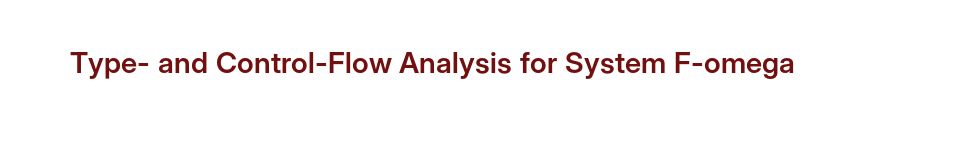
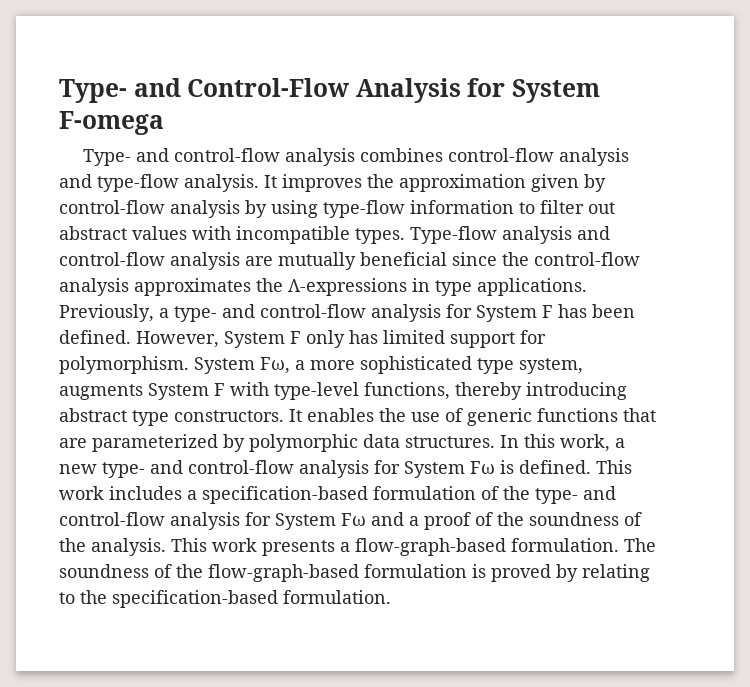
(795, 65) none -> [82,148,629,166] [59,174,606,192] [59,200,615,218] [59,226,610,244] [59,252,640,270] [59,278,587,296] [59,304,635,322] [59,330,546,348] [59,356,583,374] [59,382,627,400] [59,408,656,426] [59,434,625,452] [59,460,632,478] [59,486,616,504] [59,512,642,530] [59,538,656,556] [59,564,650,582] [59,590,391,608] // Type- and control-flow analysis combines control-flow analysis and type-flow analysis. It improves the approximation given by control-flow analysis by using type-flow information to filter out abstract values with incompatible types. Type-flow analysis and control-flow analysis are mutually beneficial since the control-flow analysis approximates the Λ-expressions in type applications. Previously, a type- and control-flow analysis for System F has been defined. However, System F only has limited support for polymorphism. System Fω, a more sophisticated type system, augments System F with type-level functions, thereby introducing abstract type constructors. It enables the use of generic functions that are parameterized by polymorphic data structures. In this work, a new type- and control-flow analysis for System Fω is defined. This work includes a specification-based formulation of the type- and control-flow analysis for System Fω and a proof of the soundness of the analysis. This work presents a flow-graph-based formulation. The soundness of the flow-graph-based formulation is proved by relating to the specification-based formulation.

